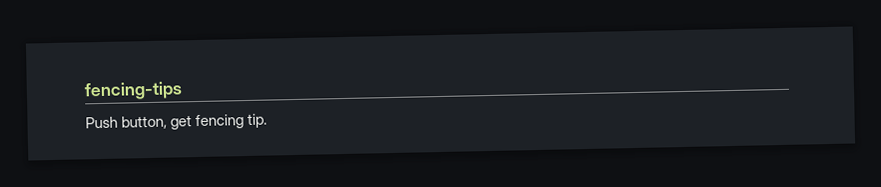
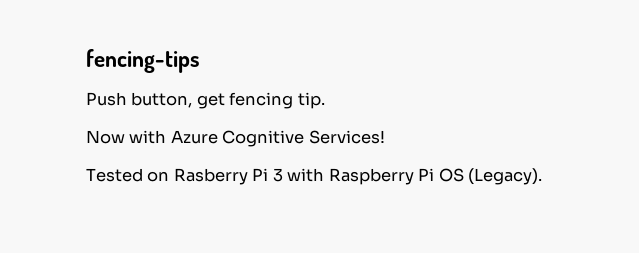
(268, 120) none -> [86,130,385,147] [86,168,543,185] // Now with Azure Cognitive Services! // Tested on Rasberry Pi 3 with Raspberry Pi OS (Legacy).

